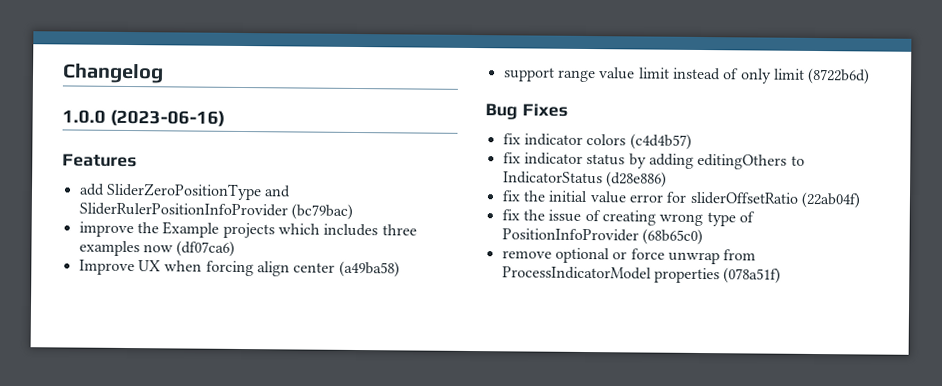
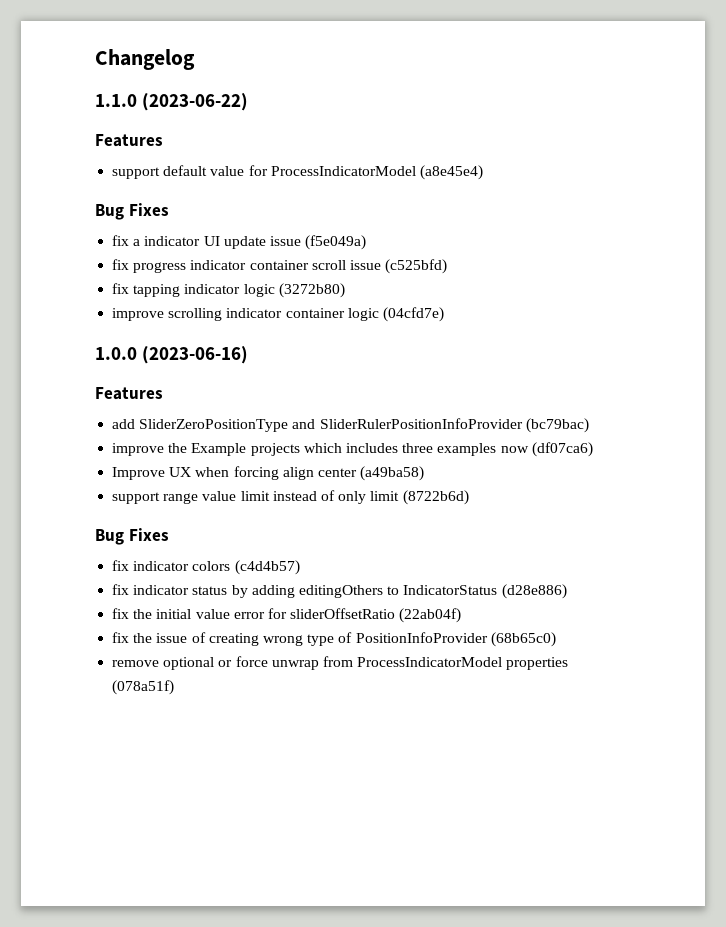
(164, 73) none -> [95,93,249,111] [95,134,163,147] [112,165,483,180] [95,203,169,220] [112,235,367,250] [112,259,448,274] [112,283,345,298] [112,307,444,322] // 1.1.0 (2023-06-22) // Features // support default value for ProcessIndicatorModel (a8e45e4) // Bug Fixes // fix a indicator UI update issue (f5e049a) // fix progress indicator container scroll issue (c525bfd) // fix tapping indicator logic (3272b80) // improve scrolling indicator container logic (04cfd7e)

